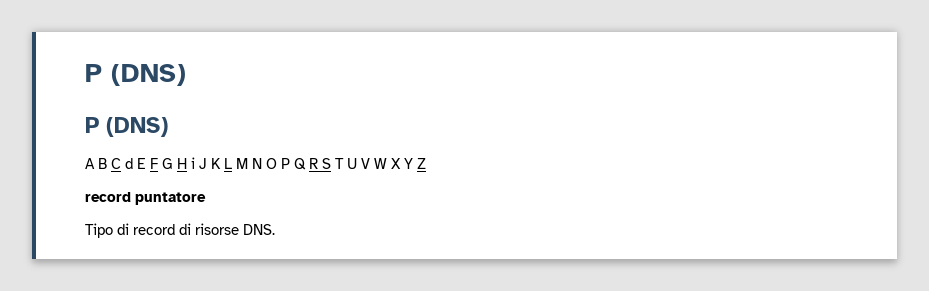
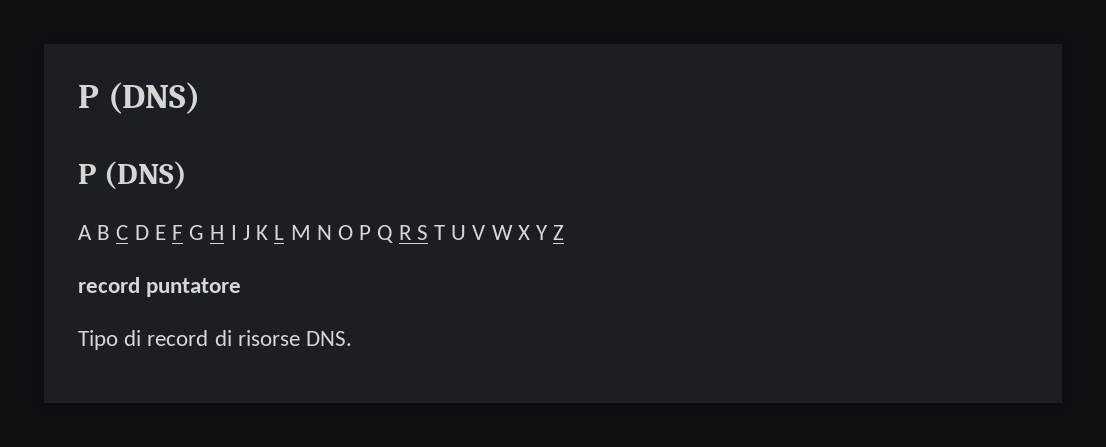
[125,158,133,169] d -> [134,225,149,240] D
[191,157,195,169] i -> [230,225,237,240] I

